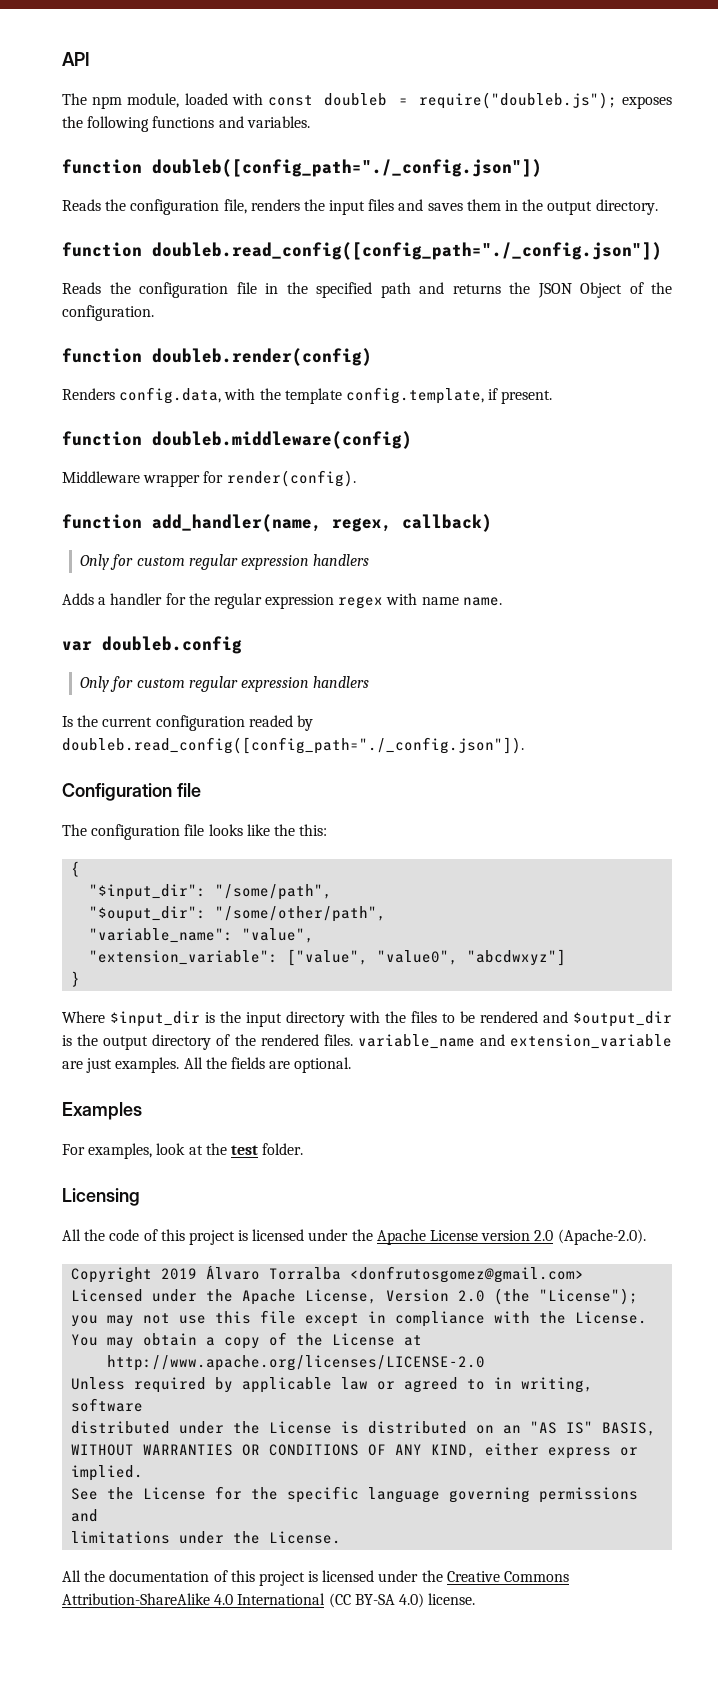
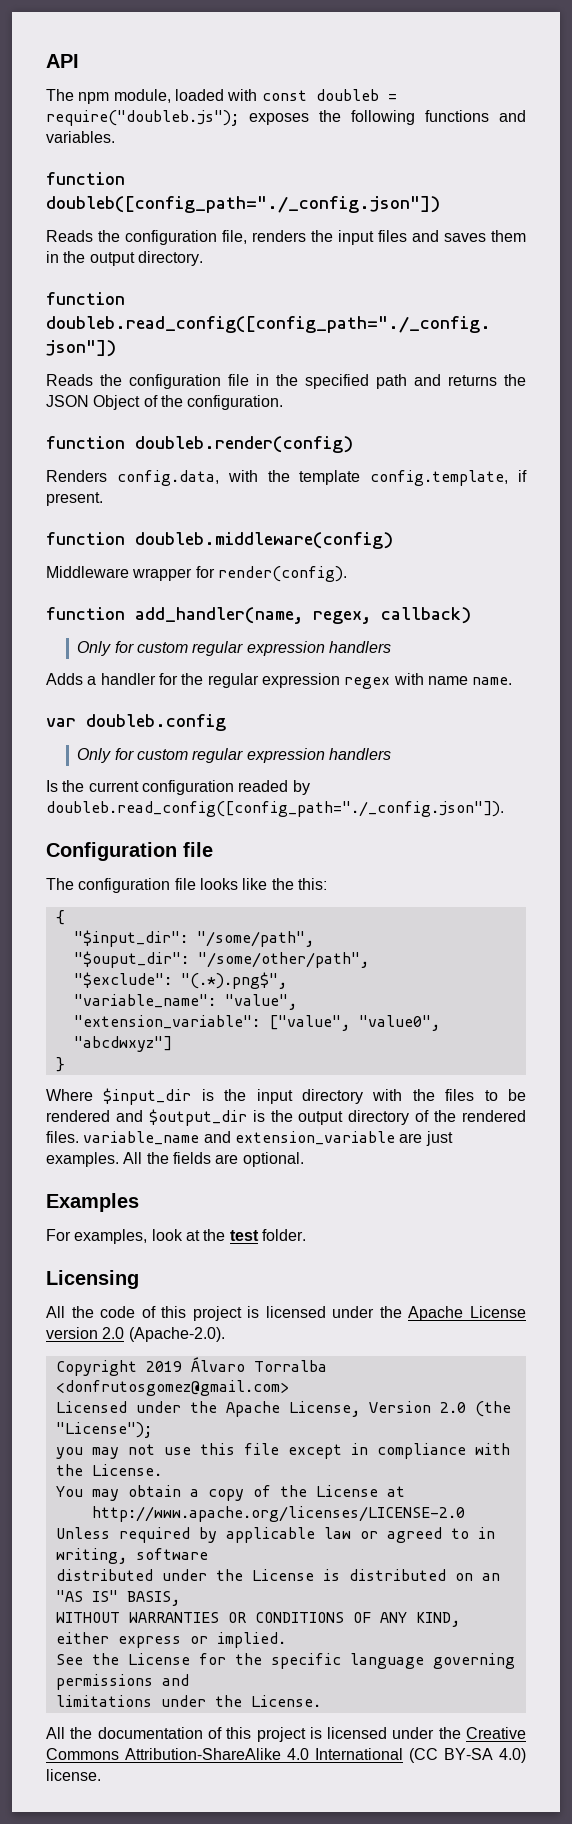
(387, 914) none -> [73,972,287,989] // "$exclude": "(.*).png$",

